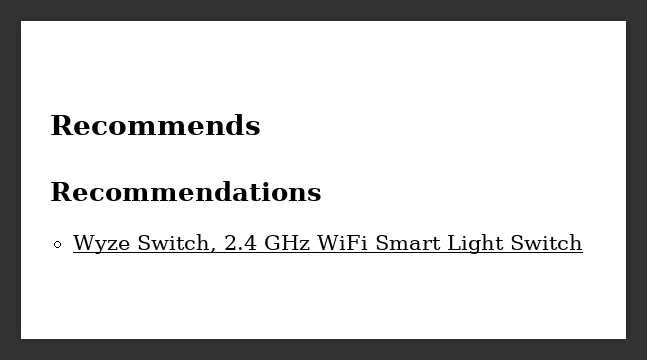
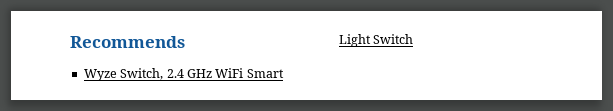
[50,181,322,201] // Recommendations -> (185, 42) none

